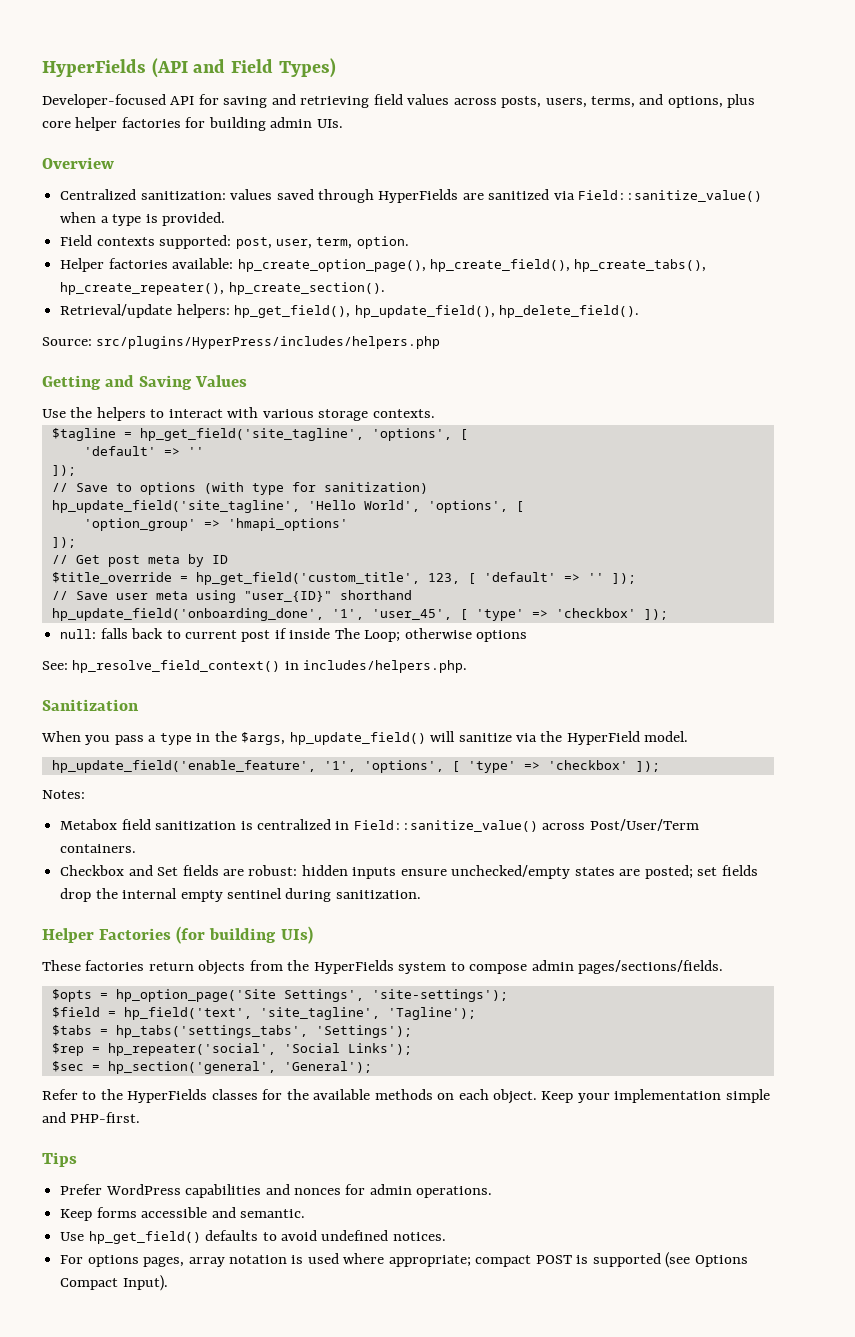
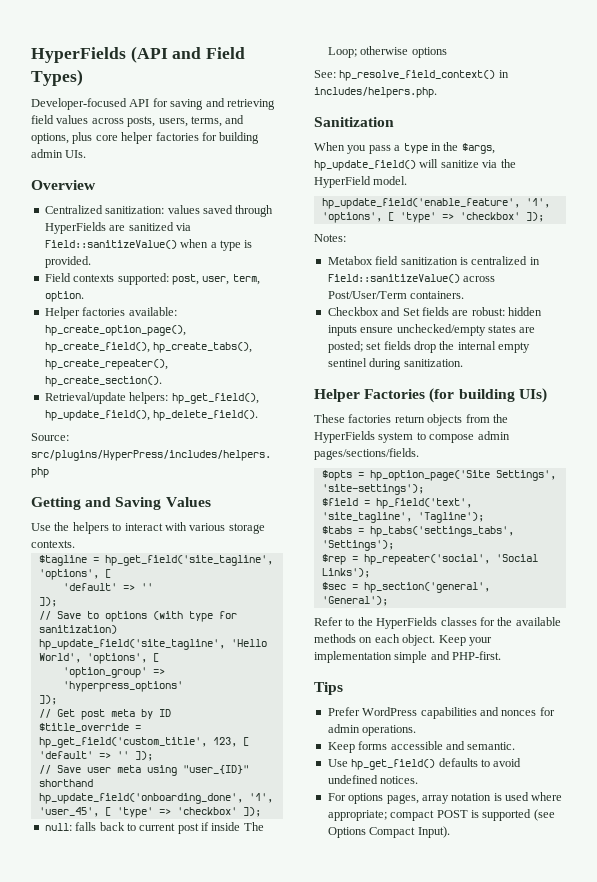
[578,190,763,202] Field::sanitize_value() -> [44,240,177,249] Field::sanitizeValue()
[227,518,348,531] 'hmapi_options' -> [62,681,183,692] 'hyperpress_options'
[353,820,538,832] Field::sanitize_value() -> [327,274,460,283] Field::sanitizeValue()

